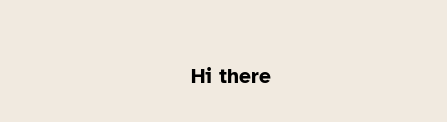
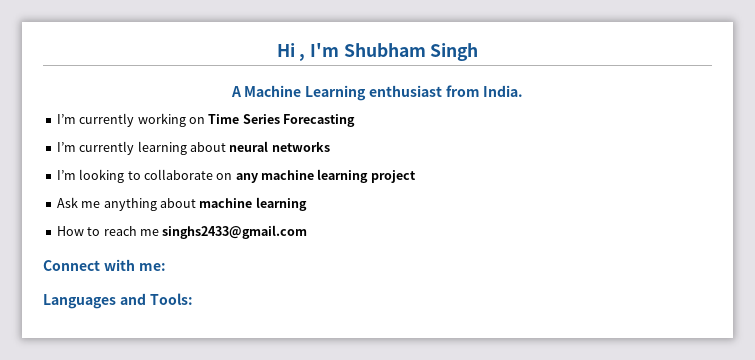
[219,69,271,83] there -> [299,43,479,61] [230,85,524,101] [56,113,355,127] [56,141,330,155] [56,169,416,183] [56,197,307,211] [56,225,308,239] [43,259,166,271] [43,293,193,309] , I'm Shubham Singh // A Machine Learning enthusiast from India. // I’m currently working on Time Series Forecasting // I’m currently learning about neural networks // I’m looking to collaborate on any machine learning project // Ask me anything about machine learning // How to reach me singhs2433@gmail.com // Connect with me: // Languages and Tools:

